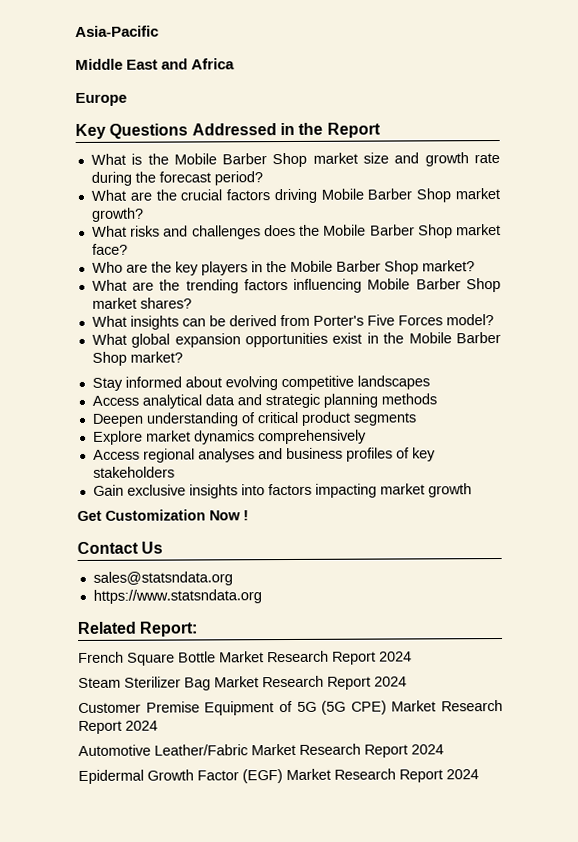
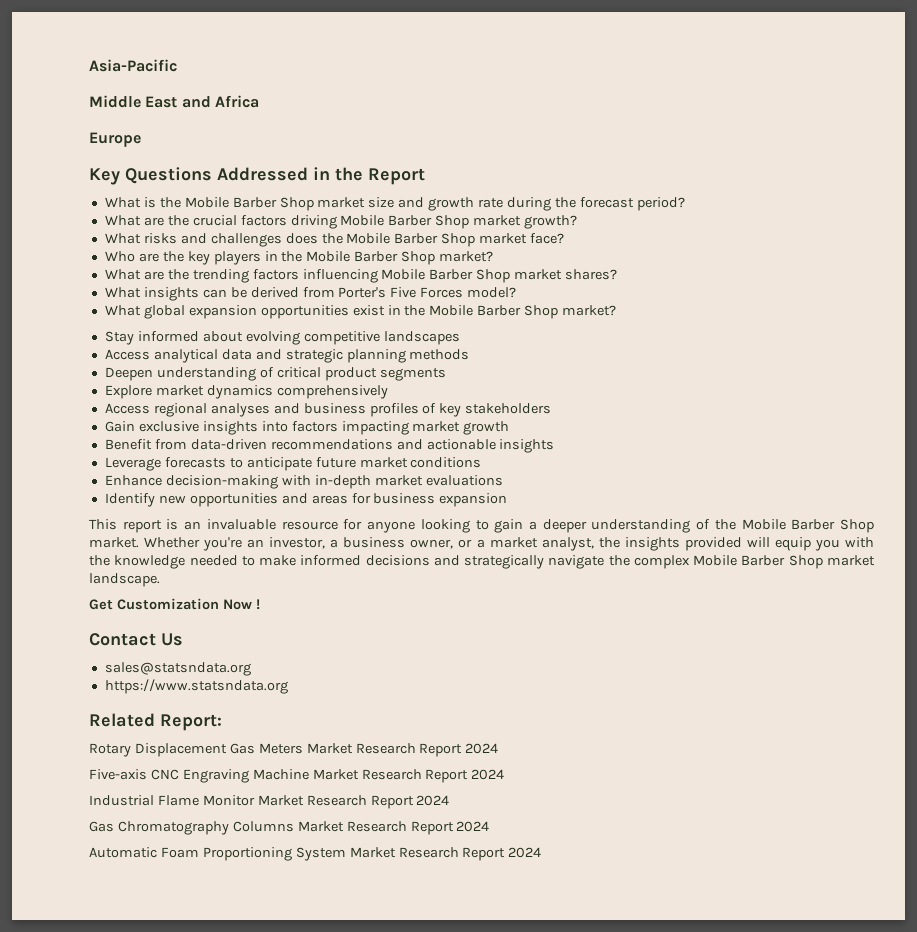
(472, 490) none -> [104,439,555,453] [104,457,482,471] [104,475,503,489] [104,493,508,507] [89,519,874,533] [89,537,874,551] [89,555,875,569] [89,573,160,587] // Benefit from data-driven recommendations and actionable insights // Leverage forecasts to anticipate future market conditions // Enhance decision-making with in-depth market evaluations // Identify new opportunities and areas for business expansion // This report is an invaluable resource for anyone looking to gain a deeper understanding of the Mobile Barber Shop market. Whether you're an investor, a business owner, or a market analyst, the insights provided will equip you with the knowledge needed to make informed decisions and strategically navigate the complex Mobile Barber Shop market landscape.
[78,650,412,666] [78,675,407,691] [78,699,503,716] [78,720,158,734] [78,743,444,758] [78,769,283,784] French Square Bottle Market Research Report 2024 // Steam Sterilizer Bag Market Research Report 2024 // Customer Premise Equipment of 5G (5G CPE) Market Research Report 2024 // Automotive Leather/Fabric Market Research Report 2024 // Epidermal Growth Factor (EGF) -> [89,743,499,757] [89,769,505,783] [89,795,450,809] [89,821,490,835] [89,847,346,861] Rotary Displacement Gas Meters Market Research Report 2024 // Five-axis CNC Engraving Machine Market Research Report 2024 // Industrial Flame Monitor Market Research Report 2024 // Gas Chromatography Columns Market Research Report 2024 // Automatic Foam Proportioning System

